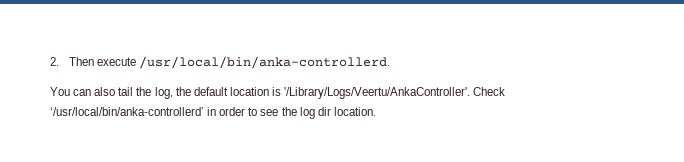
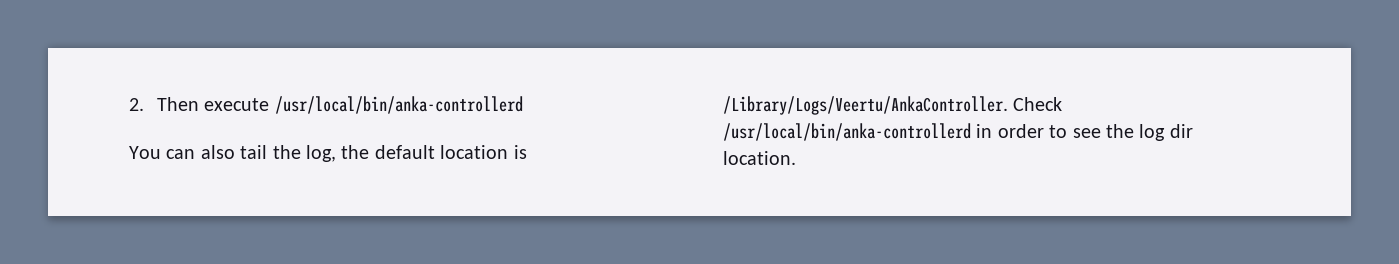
[139,56,391,69] /usr/local/bin/anka-controllerd. -> [274,96,523,114] /usr/local/bin/anka-controllerd
[284,87,506,99] [50,107,204,116] '/Library/Logs/Veertu/AnkaController'. Check ‘/usr/local/bin/anka-controllerd’ -> [723,96,1063,115] [723,123,971,141] /Library/Logs/Veertu/AnkaController. Check /usr/local/bin/anka-controllerd

